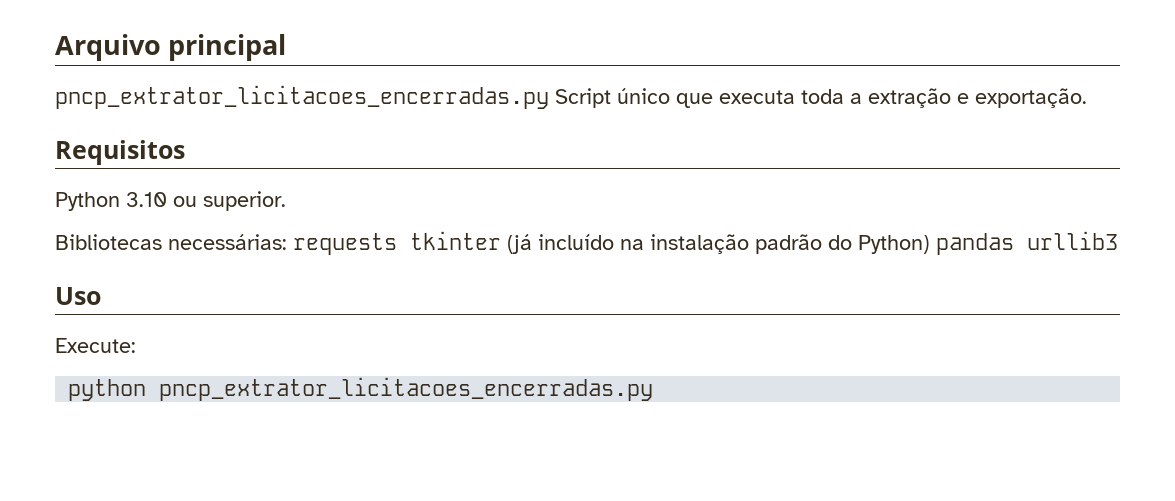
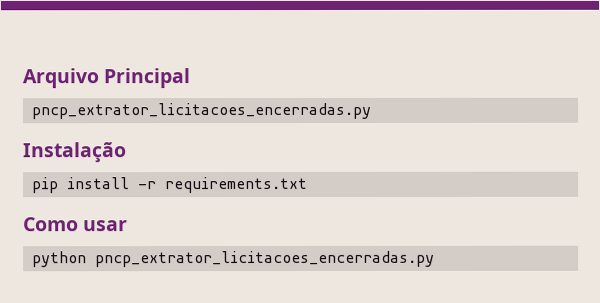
[168,34,287,61] [55,85,1087,109] [55,140,185,165] [55,191,286,211] [55,231,1118,255] [55,287,101,305] [55,338,136,353] principal // pncp_extrator_licitacoes_encerradas.py Script único que executa toda a extração e exportação. // Requisitos // Python 3.10 ou superior. // Bibliotecas necessárias: requests tkinter (já incluído na instalação padrão do Python) pandas urllib3 // Uso // Execute: -> [103,68,191,89] [31,102,372,120] [22,142,127,163] [32,176,309,194] [23,217,129,232] Principal // pncp_extrator_licitacoes_encerradas.py // Instalação // pip install -r requirements.txt // Como usar

